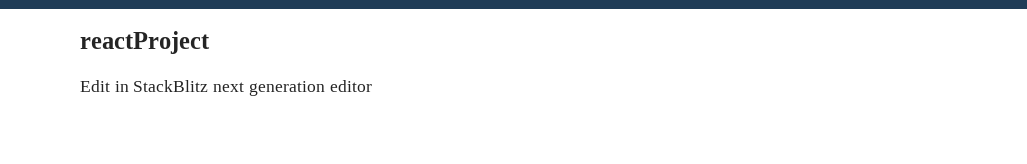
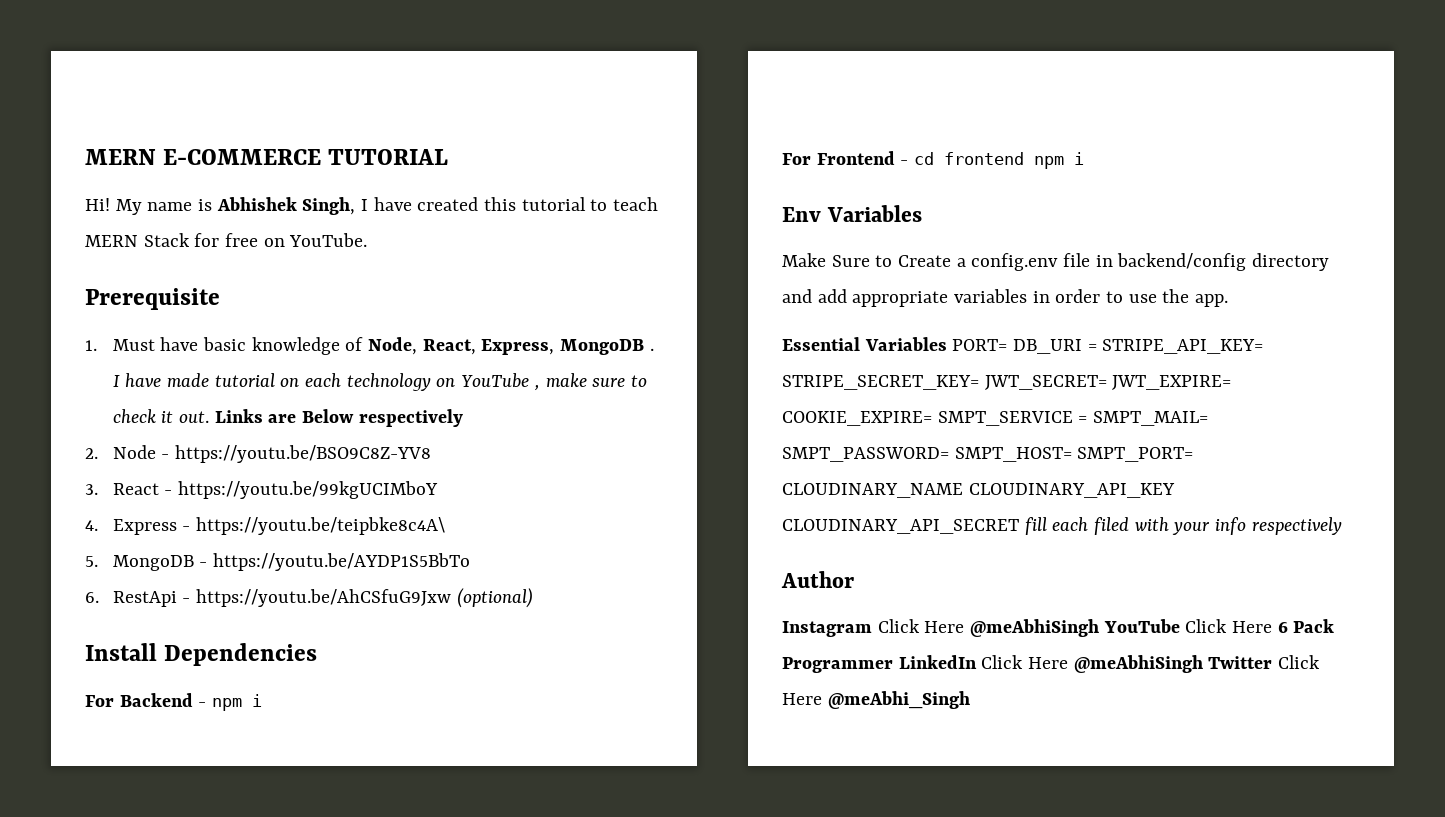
[80,31,210,54] [80,80,372,96] reactProject // Edit in StackBlitz next generation editor -> [85,149,449,165] [85,197,659,215] [85,233,368,247] [85,288,220,310] [85,337,654,355] [112,373,647,391] [112,409,463,427] [85,445,432,463] [85,481,439,499] [85,517,446,535] [85,553,471,571] [85,588,533,608] [85,643,318,666] [85,693,263,711] [782,151,1085,169] [782,205,922,222] [782,253,1330,271] [782,289,1229,307] [782,337,1264,354] [782,375,1232,390] [782,411,1209,426] [782,447,1194,462] [782,483,1175,498] [782,517,1342,535] [781,571,854,588] [782,619,1335,637] [782,655,1321,673] [782,691,970,709] MERN E-COMMERCE TUTORIAL // Hi! My name is Abhishek Singh, I have created this tutorial to teach MERN Stack for free on YouTube. // Prerequisite // 1. Must have basic knowledge of Node, React, Express, MongoDB . I have made tutorial on each technology on YouTube , make sure to check it out. Links are Below respectively // 2. Node - https://youtu.be/BSO9C8Z-YV8 // 3. React - https://youtu.be/99kgUCIMboY // 4. Express - https://youtu.be/teipbke8c4A\ // 5. MongoDB - https://youtu.be/AYDP1S5BbTo // 6. RestApi - https://youtu.be/AhCSfuG9Jxw (optional) // Install Dependencies // For Backend - npm i // For Frontend - cd frontend npm i // Env Variables // Make Sure to Create a config.env file in backend/config directory and add appropriate variables in order to use the app. // Essential Variables PORT= DB_URI = STRIPE_API_KEY= STRIPE_SECRET_KEY= JWT_SECRET= JWT_EXPIRE= COOKIE_EXPIRE= SMPT_SERVICE = SMPT_MAIL= SMPT_PASSWORD= SMPT_HOST= SMPT_PORT= CLOUDINARY_NAME CLOUDINARY_API_KEY CLOUDINARY_API_SECRET fill each filed with your info respectively // Author // Instagram Click Here @meAbhiSingh YouTube Click Here 6 Pack Programmer LinkedIn Click Here @meAbhiSingh Twitter Click Here @meAbhi_Singh

